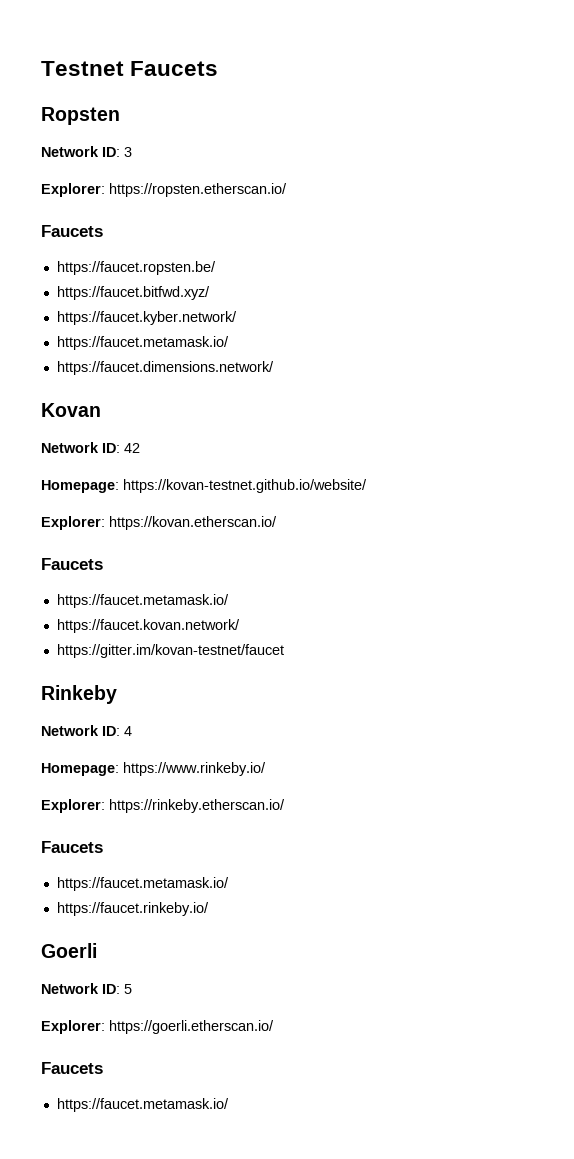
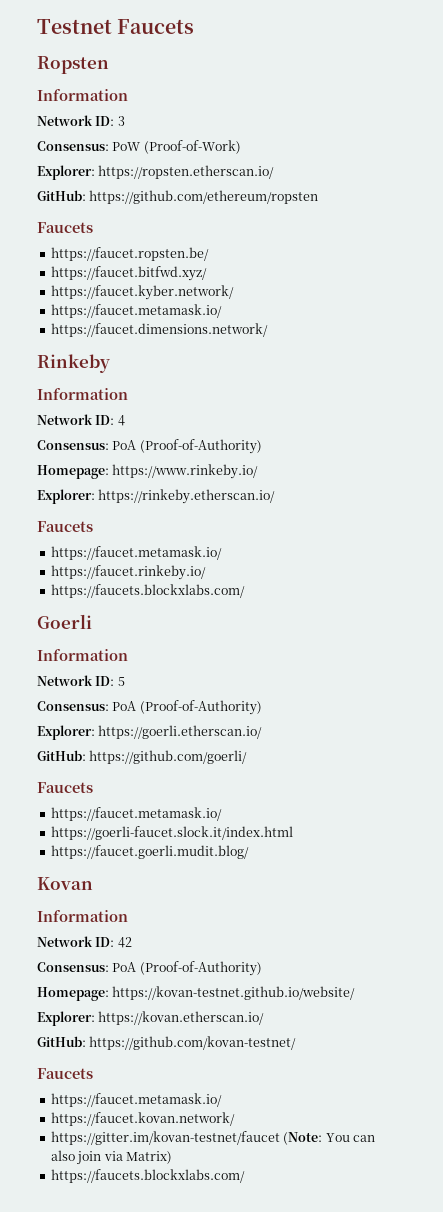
(120, 116) none -> [37,89,128,101] // Information
(132, 152) none -> [37,140,241,154] // Consensus: PoW (Proof-of-Work)
(287, 190) none -> [37,190,319,204] // GitHub: https://github.com/ethereum/ropsten
[41,403,101,417] [41,442,140,453] [41,479,367,493] [41,516,277,530] [41,558,103,570] [56,594,229,608] [56,619,240,633] [56,644,284,658] [41,685,117,704] Kovan // Network ID: 42 // Homepage: https://kovan-testnet.github.io/website/ // Explorer: https://kovan.etherscan.io/ // Faucets // https://faucet.metamask.io/ // https://faucet.kovan.network/ // https://gitter.im/kovan-testnet/faucet // Rinkeby -> [37,354,110,373] [37,388,128,400] Rinkeby // Information
(132, 731) none -> [37,439,262,454] // Consensus: PoA (Proof-of-Authority)
(209, 909) none -> [50,584,245,598] // https://faucets.blockxlabs.com/
(97, 950) none -> [37,649,128,661] // Information
(132, 989) none -> [37,700,262,715] // Consensus: PoA (Proof-of-Authority)
[41,1062,103,1074] [56,1098,229,1112] // Faucets // https://faucet.metamask.io/ -> [37,750,248,764] [37,782,93,793] [50,807,222,821] [50,826,293,840] [50,845,249,859] [37,877,93,890] [37,910,128,922] [37,936,132,948] [37,961,262,976] [37,986,356,1001] [37,1011,265,1026] [37,1036,297,1050] [37,1068,93,1079] [50,1093,222,1107] [50,1112,235,1126] [50,1131,375,1145] [50,1150,172,1165] [50,1169,245,1183] // GitHub: https://github.com/goerli/ // Faucets // https://faucet.metamask.io/ // https://goerli-faucet.slock.it/index.html // https://faucet.goerli.mudit.blog/ // Kovan // Information // Network ID: 42 // Consensus: PoA (Proof-of-Authority) // Homepage: https://kovan-testnet.github.io/website/ // Explorer: https://kovan.etherscan.io/ // GitHub: https://github.com/kovan-testnet/ // Faucets // https://faucet.metamask.io/ // https://faucet.kovan.network/ // https://gitter.im/kovan-testnet/faucet (Note: You can also join via Matrix) // https://faucets.blockxlabs.com/

